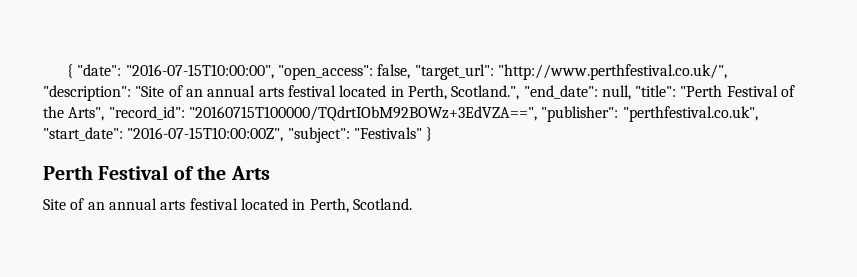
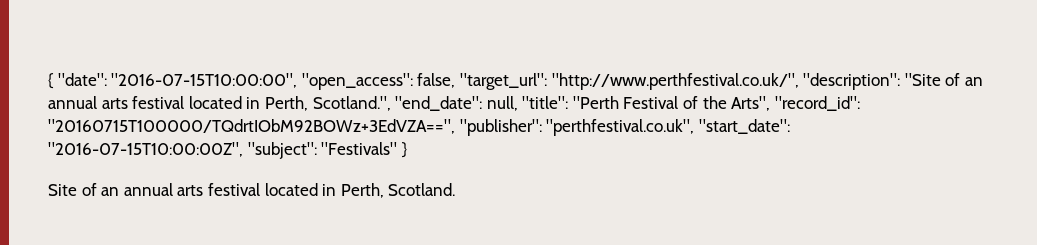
[43,165,270,180] // Perth Festival of the Arts -> (407, 150) none

